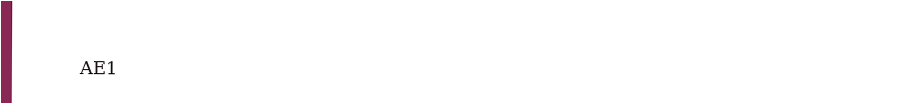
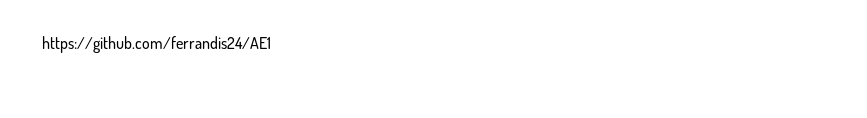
[78,61,117,75] AE1 -> [42,36,271,53] https://github.com/ferrandis24/AE1

